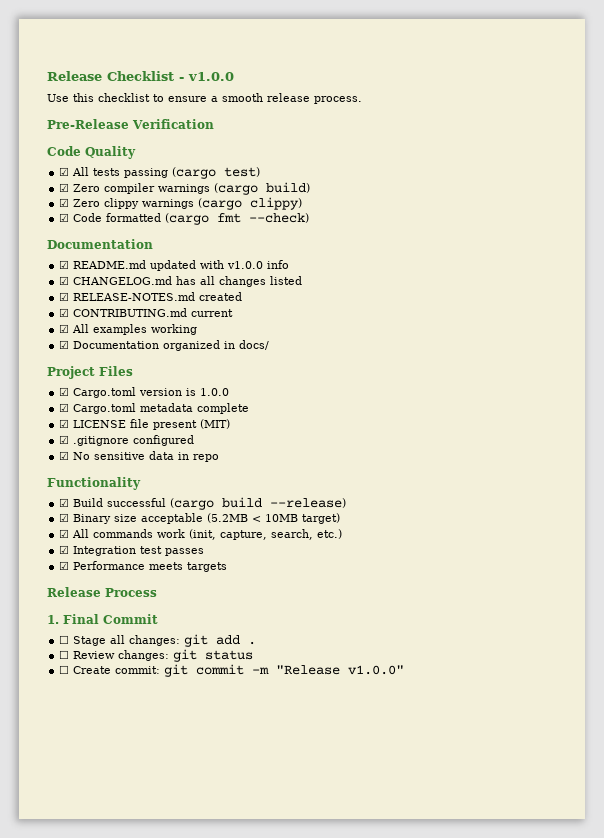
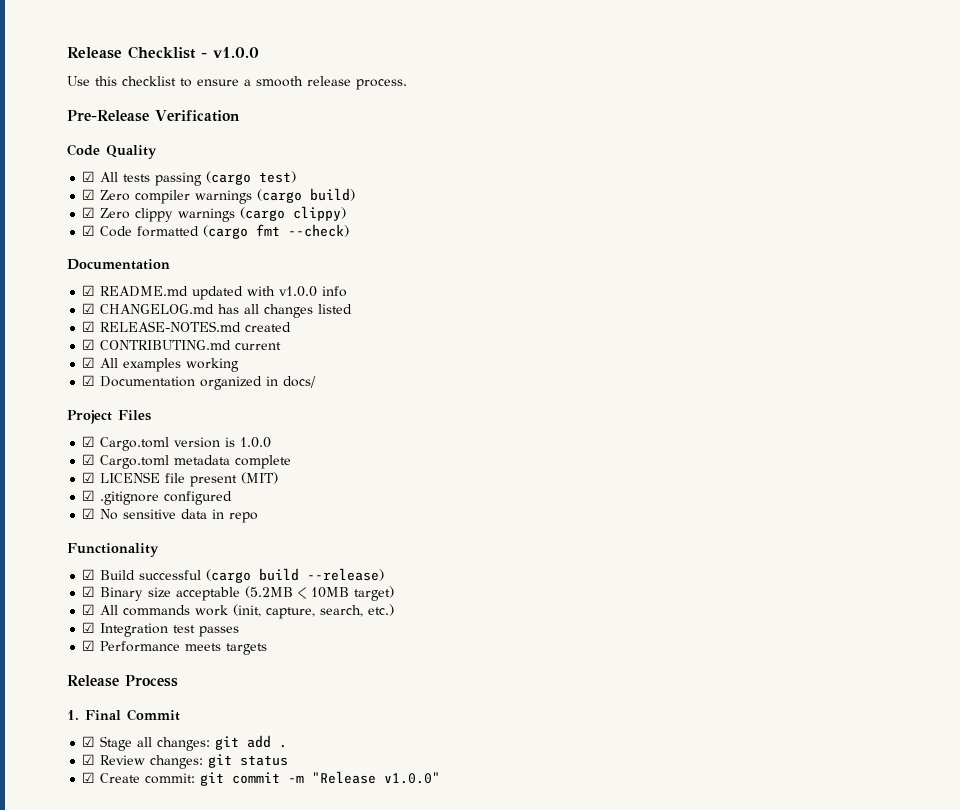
[59,635,70,644] ☐ -> [82,736,96,747] ☑
[59,650,70,659] ☐ -> [82,754,96,765] ☑
[59,665,70,674] ☐ -> [82,772,96,783] ☑

